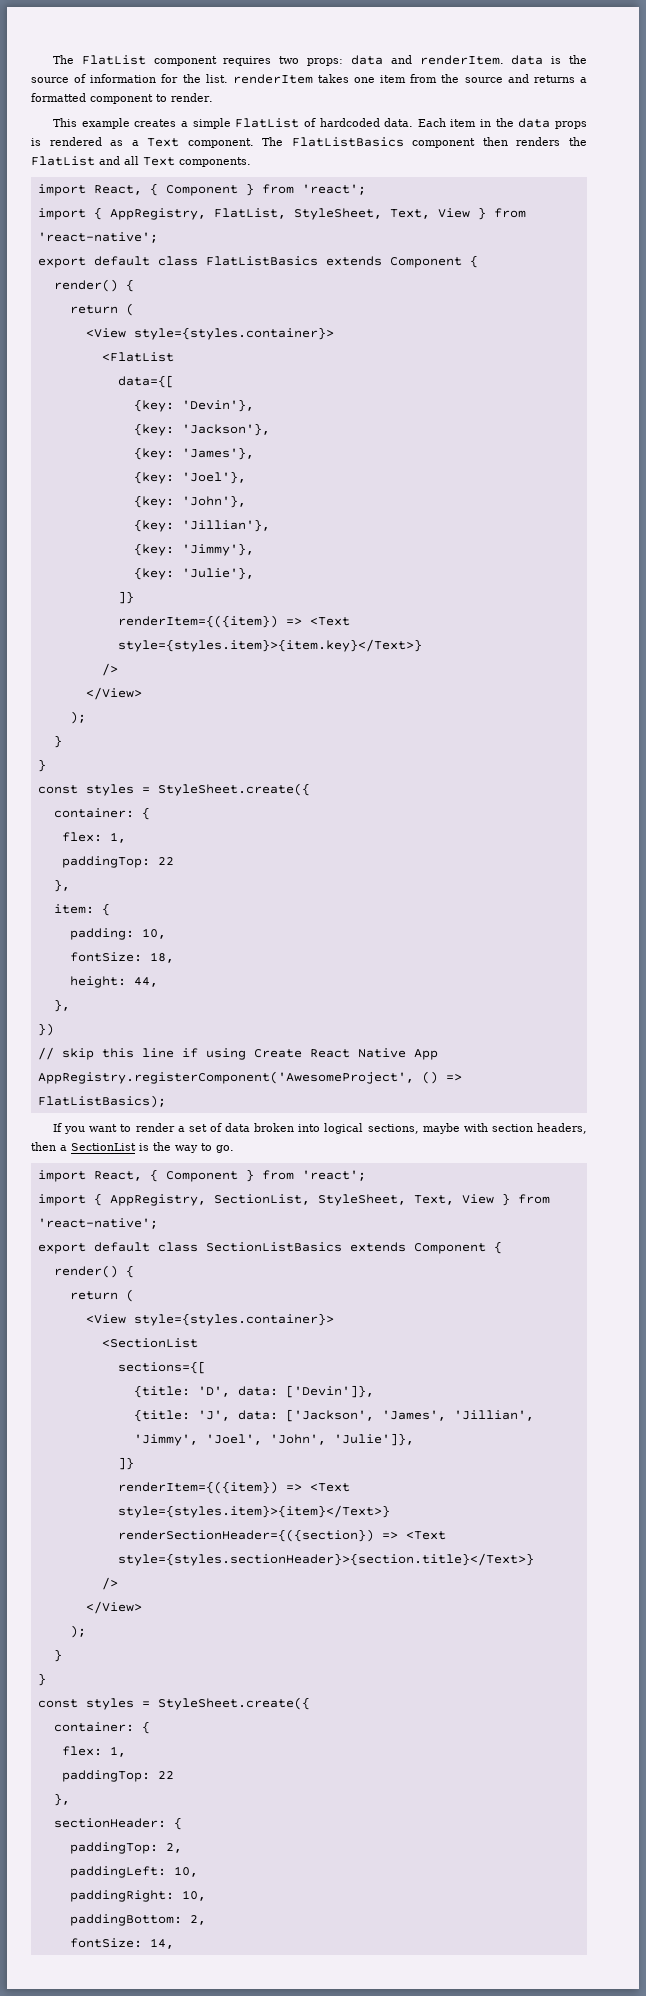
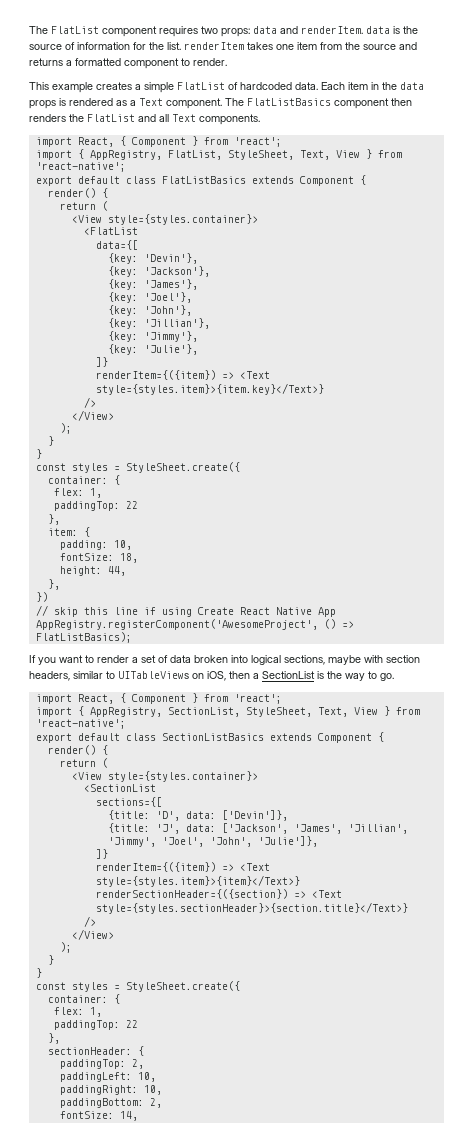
(587, 1128) none -> [73,671,226,681] similar to UITableViews on iOS,

